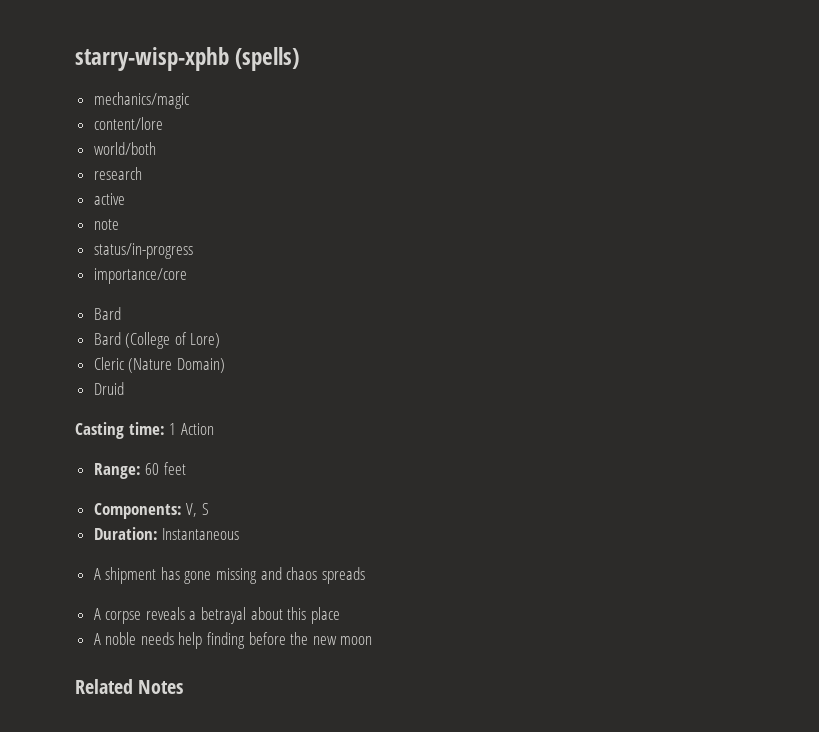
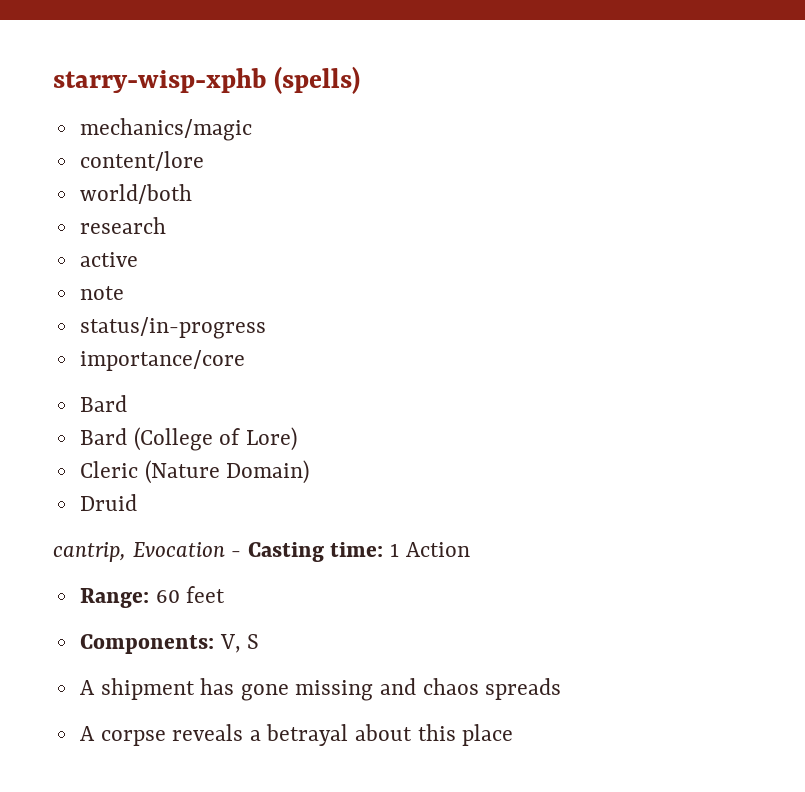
(124, 388) none -> [53,542,242,562] cantrip, Evocation -
[93,527,240,540] // Duration: Instantaneous -> (260, 641) none
[93,632,373,649] [75,679,184,694] // A noble needs help finding before the new moon // Related Notes -> (514, 735) none

